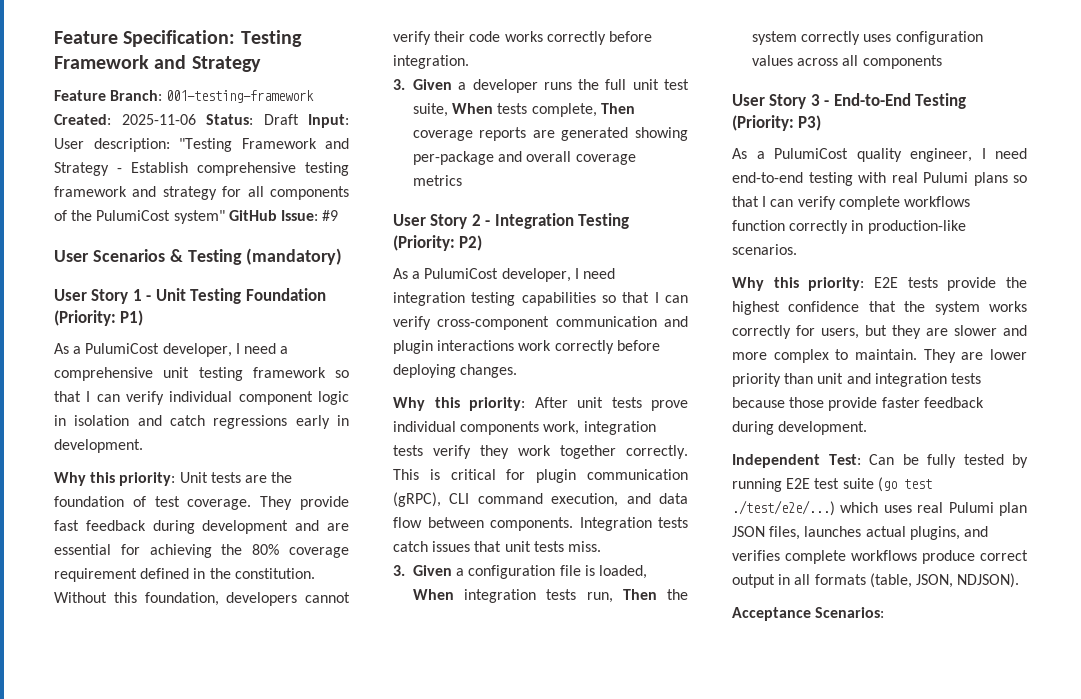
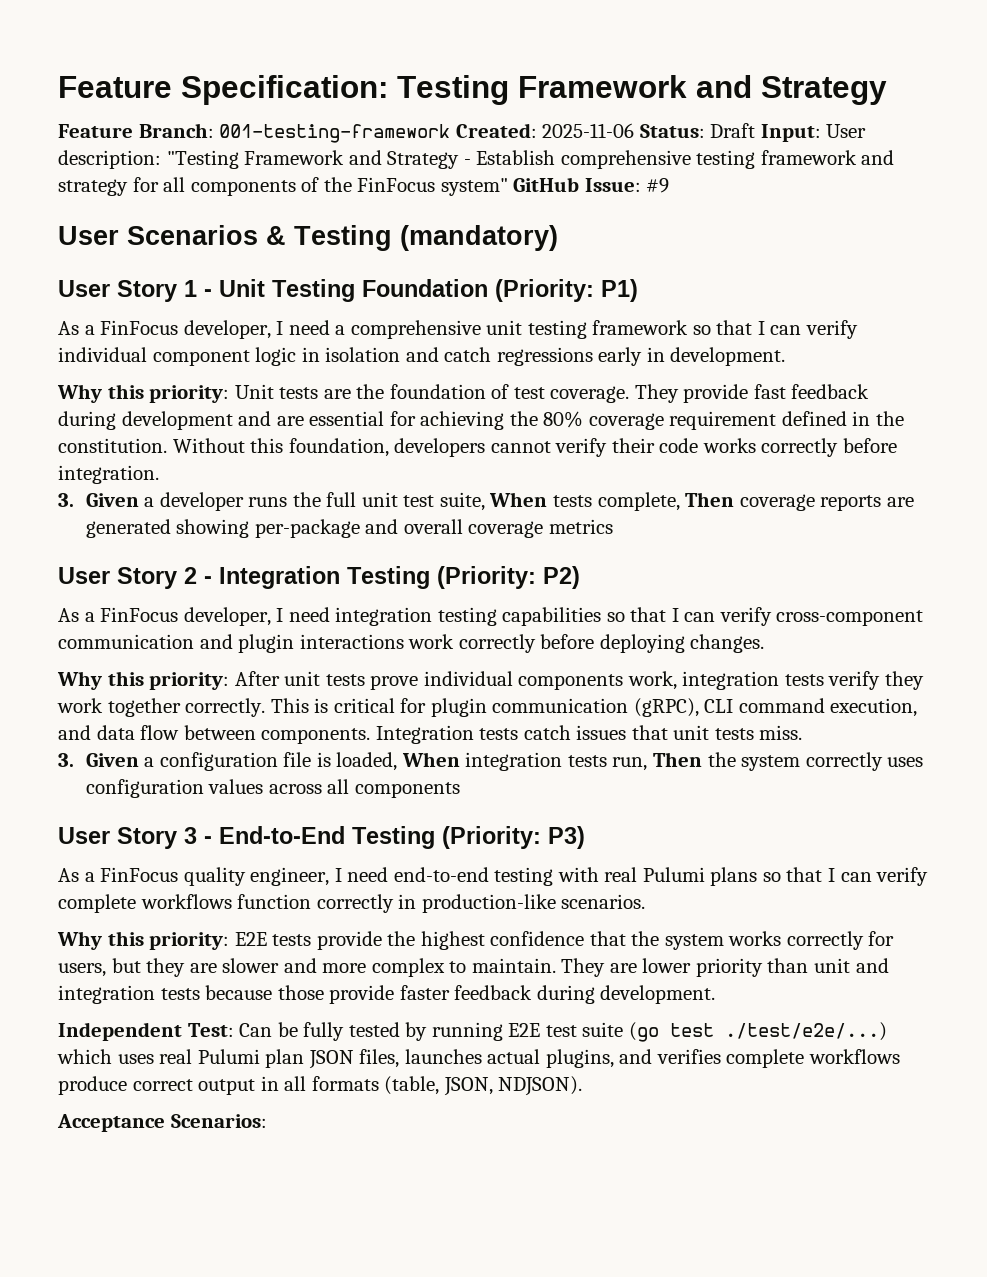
[96,210,171,221] PulumiCost -> [357,177,436,192] FinFocus
[85,343,160,354] PulumiCost -> [100,320,179,335] FinFocus
[424,268,499,279] PulumiCost -> [100,607,179,622] FinFocus
[774,148,848,159] PulumiCost -> [100,867,179,882] FinFocus

